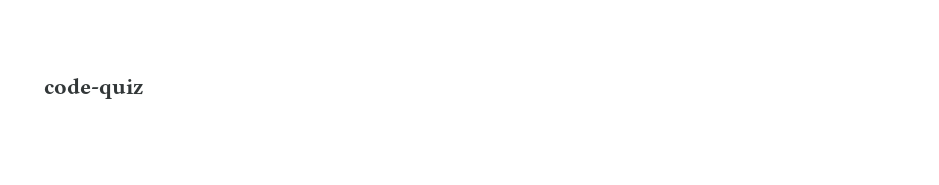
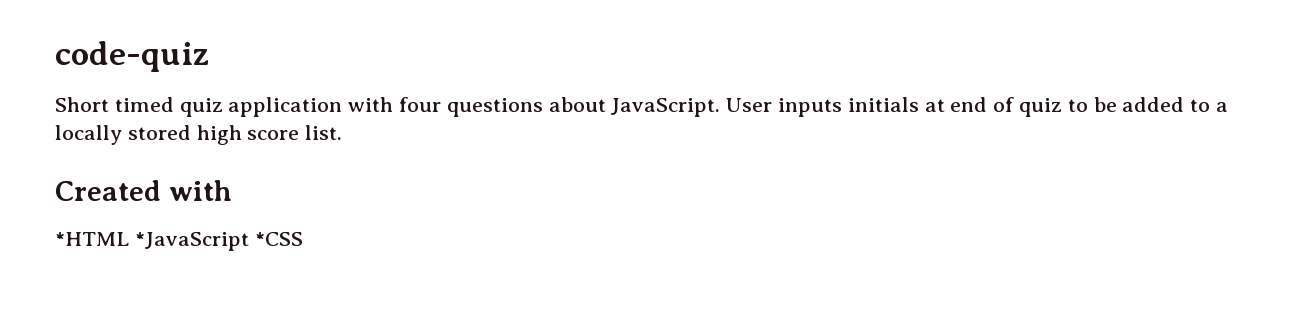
(143, 88) none -> [55,97,1229,117] [55,125,343,145] [55,180,232,201] [55,232,303,251] // Short timed quiz application with four questions about JavaScript. User inputs initials at end of quiz to be added to a locally stored high score list. // Created with // *HTML *JavaScript *CSS

